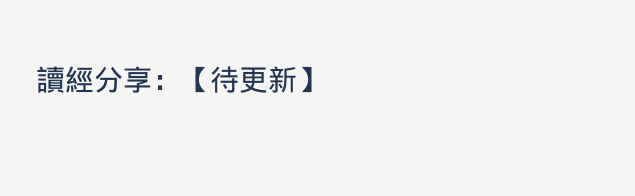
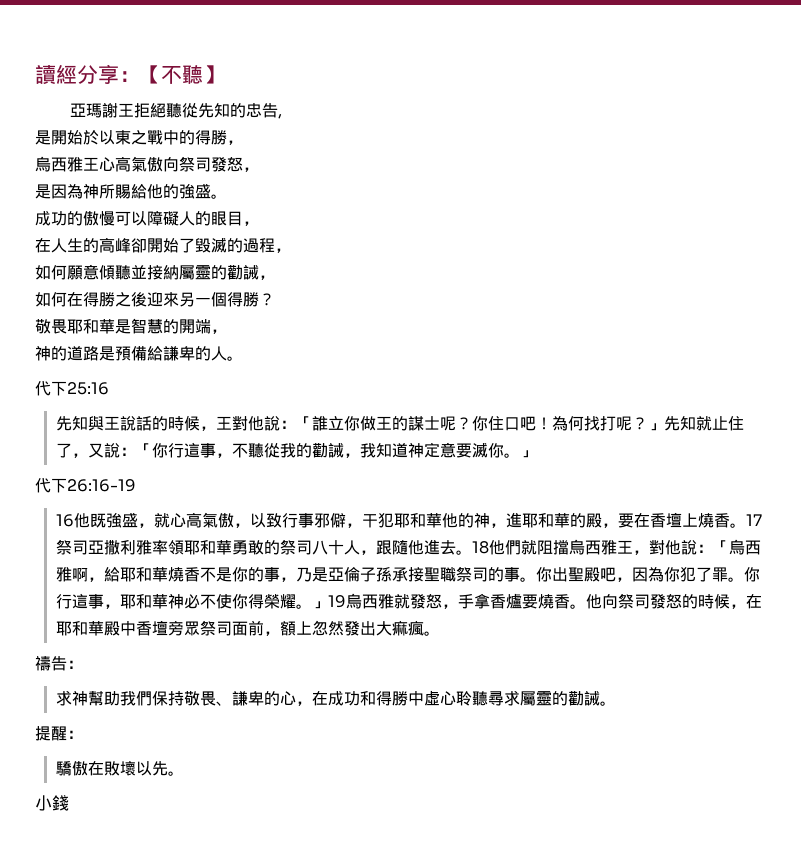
[210,66,297,93] 待更新 -> [161,65,203,84] 不聽
(326, 79) none -> [70,103,283,119] [35,130,243,145] [35,156,259,172] [35,183,227,199] [35,210,259,226] [35,237,291,253] [35,264,275,280] [35,292,275,307] [35,318,227,334] [35,345,243,361] [35,381,109,396] [55,415,744,431] [55,442,536,458] [35,478,136,493] [55,512,762,528] [55,539,761,555] [55,566,760,582] [55,593,762,609] [55,620,440,636] [35,655,83,671] [55,690,616,706] [35,726,83,741] [55,761,184,776] [35,795,69,811] // 亞瑪謝王拒絕聽從先知的忠告, // 是開始於以東之戰中的得勝， // 烏西雅王心高氣傲向祭司發怒， // 是因為神所賜給他的強盛。 // 成功的傲慢可以障礙人的眼目， // 在人生的高峰卻開始了毀滅的過程， // 如何願意傾聽並接納屬靈的勸誡， // 如何在得勝之後迎來另一個得勝？ // 敬畏耶和華是智慧的開端， // 神的道路是預備給謙卑的人。 // 代下25:16 // 先知與王說話的時候，王對他說：「誰立你做王的謀士呢？你住口吧！為何找打呢？」先知就止住了，又說：「你行這事，不聽從我的勸誡，我知道神定意要滅你。」 // 代下26:16-19 // 16他既強盛，就心高氣傲，以致行事邪僻，干犯耶和華他的神，進耶和華的殿，要在香壇上燒香。17祭司亞撒利雅率領耶和華勇敢的祭司八十人，跟隨他進去。18他們就阻擋烏西雅王，對他說：「烏西雅啊，給耶和華燒香不是你的事，乃是亞倫子孫承接聖職祭司的事。你出聖殿吧，因為你犯了罪。你行這事，耶和華神必不使你得榮耀。」19烏西雅就發怒，手拿香爐要燒香。他向祭司發怒的時候，在耶和華殿中香壇旁眾祭司面前，額上忽然發出大痲瘋。 // 禱告： // 求神幫助我們保持敬畏、謙卑的心，在成功和得勝中虛心聆聽尋求屬靈的勸誡。 // 提醒： // 驕傲在敗壞以先。 // 小錢

